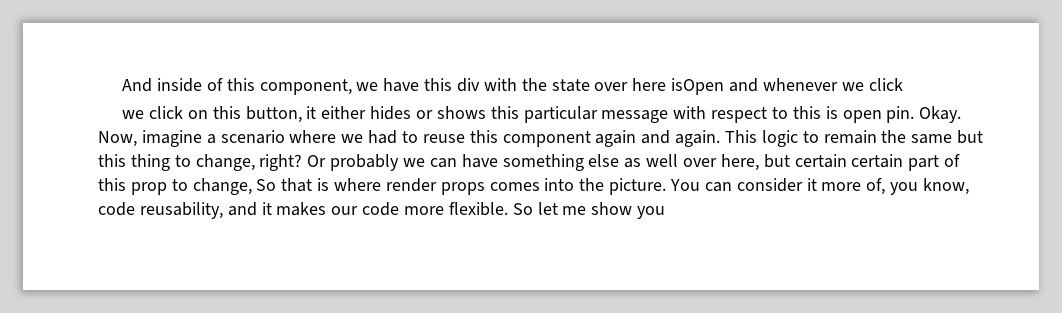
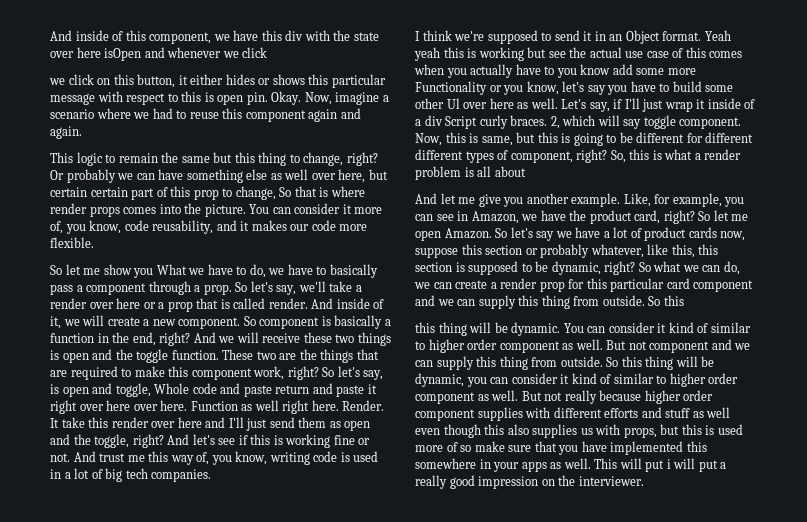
(721, 138) none -> (82, 132) //
(508, 209) none -> (94, 242) //
(666, 212) none -> [156,264,378,278] [50,281,362,295] [50,298,385,312] [50,315,391,329] [50,332,391,346] [50,349,379,363] [50,366,384,380] [50,383,377,397] [50,400,385,414] [50,417,371,431] [50,434,371,448] [50,451,379,465] [50,468,212,482] [415,30,731,44] [414,47,743,61] [414,64,696,78] [415,81,734,95] [415,98,756,112] [415,115,742,129] [415,132,754,146] [415,149,742,163] [415,166,526,180] [415,193,745,207] [415,210,749,224] [415,227,746,241] [415,244,719,258] [415,261,740,275] [414,278,754,292] [415,295,684,309] [415,322,751,336] [415,339,751,353] [415,356,715,370] [415,373,739,387] [415,390,714,404] [415,407,731,421] [415,424,743,438] [415,441,707,455] [415,458,727,472] [415,475,644,489] What we have to do, we have to basically pass a component through a prop. So let's say, we'll take a render over here or a prop that is called render. And inside of it, we will create a new component. So component is basically a function in the end, right? And we will receive these two things is open and the toggle function. These two are the things that are required to make this component work, right? So let's say, is open and toggle, Whole code and paste return and paste it right over here over here. Function as well right here. Render. It take this render over here and I'll just send them as open and the toggle, right? And let's see if this is working fine or not. And trust me this way of, you know, writing code is used in a lot of big tech companies. // I think we're supposed to send it in an Object format. Yeah yeah this is working but see the actual use case of this comes when you actually have to you know add some more Functionality or you know, let's say you have to build some other Ul over here as well. Let's say, if I'll just wrap it inside of a div Script curly braces. 2, which will say toggle component. Now, this is same, but this is going to be different for different different types of component, right? So, this is what a render problem is all about // And let me give you another example. Like, for example, you can see in Amazon, we have the product card, right? So let me open Amazon. So let's say we have a lot of product cards now, suppose this section or probably whatever, like this, this section is supposed to be dynamic, right? So what we can do, we can create a render prop for this particular card component and we can supply this thing from outside. So this // this thing will be dynamic. You can consider it kind of similar to higher order component as well. But not component and we can supply this thing from outside. So this thing will be dynamic, you can consider it kind of similar to higher order component as well. But not really because higher order component supplies with different efforts and stuff as well even though this also supplies us with props, but this is used more of so make sure that you have implemented this somewhere in your apps as well. This will put i will put a really good impression on the interviewer.

